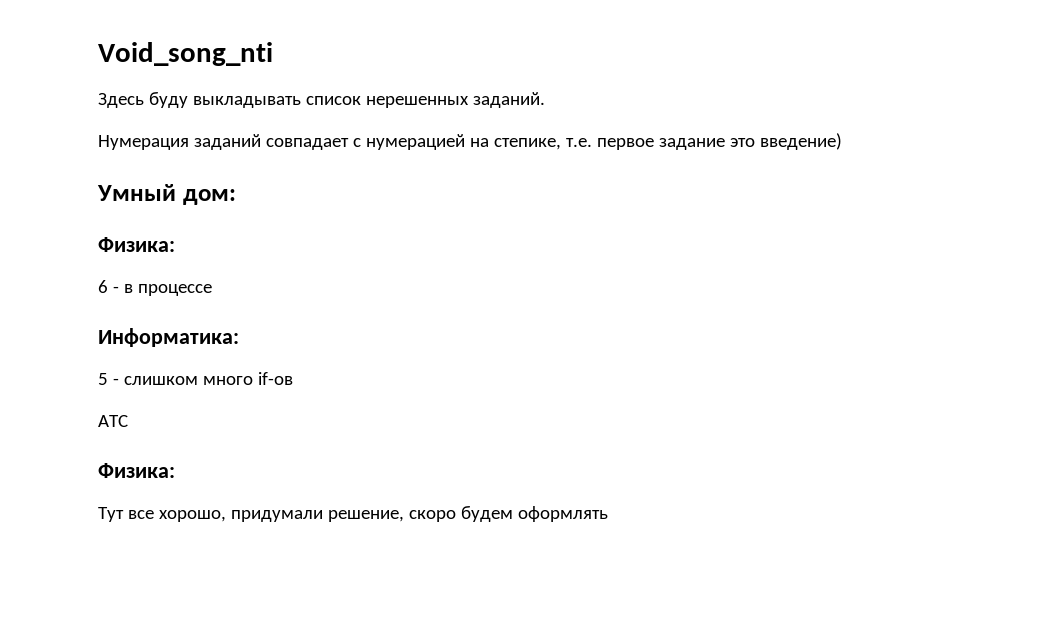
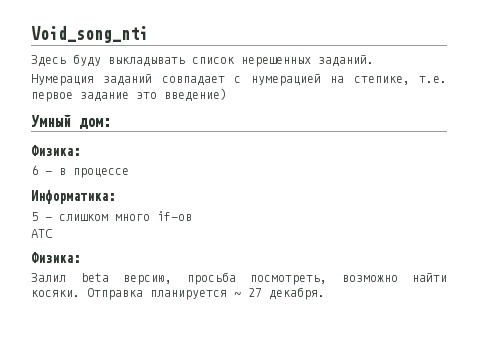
[98,506,608,522] Тут все хорошо, придумали решение, скоро будем оформлять -> [31,272,447,285] [31,287,325,300] Залил beta версию, просьба посмотреть, возможно найти косяки. Отправка планируется ~ 27 декабря.

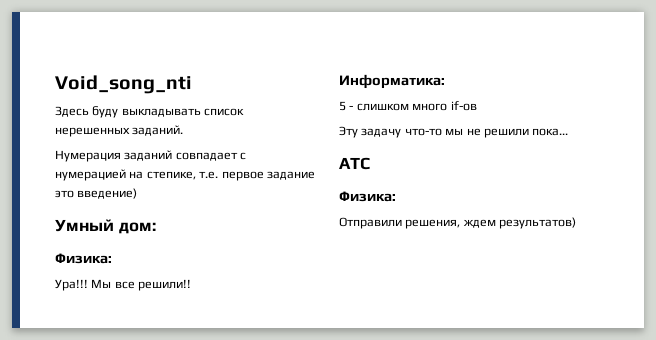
[31,165,129,178] 6 - в процессе -> [55,279,192,291] Ура!!! Мы все решили!!
[31,229,53,238] [31,252,80,263] [31,272,447,285] [31,287,325,300] АТС // Физика: // Залил beta версию, просьба посмотреть, возможно найти косяки. Отправка планируется ~ 27 декабря. -> [339,126,569,138] [339,157,370,170] [339,191,396,202] [339,217,577,229] Эту задачу что-то мы не решили пока... // АТС // Физика: // Отправили решения, ждем результатов)

